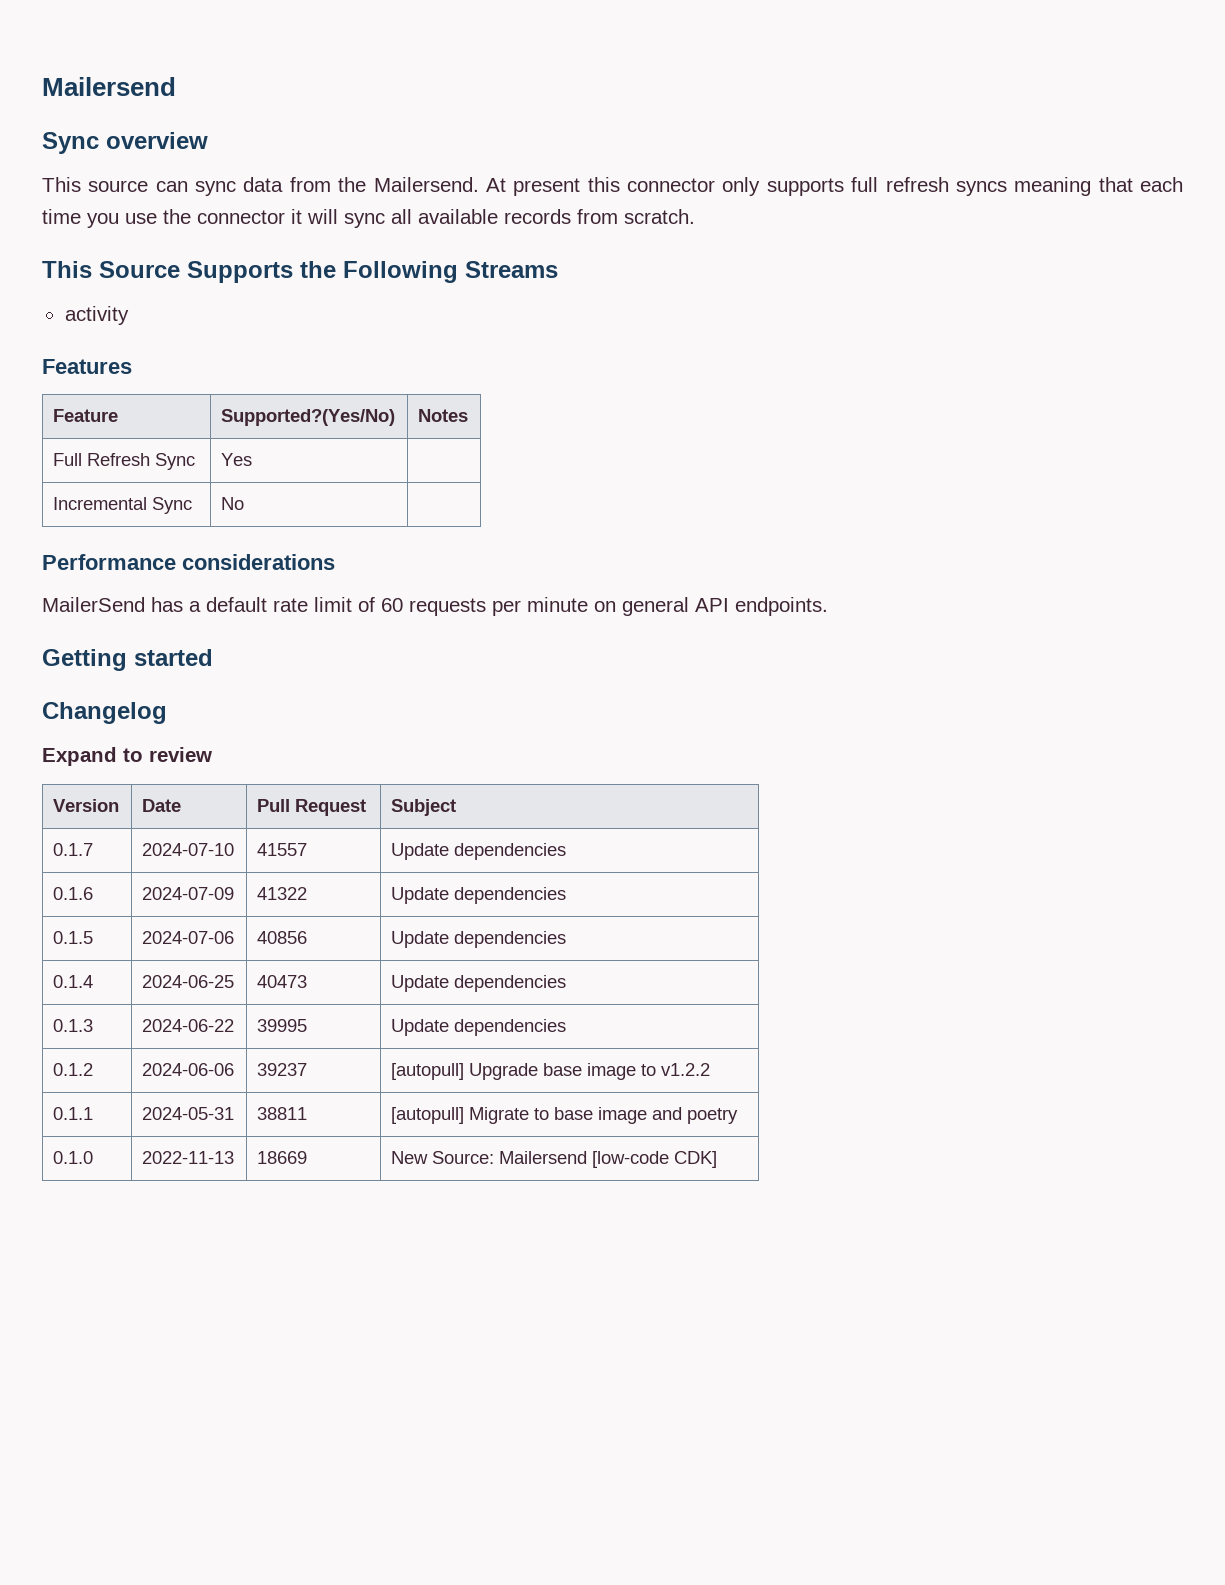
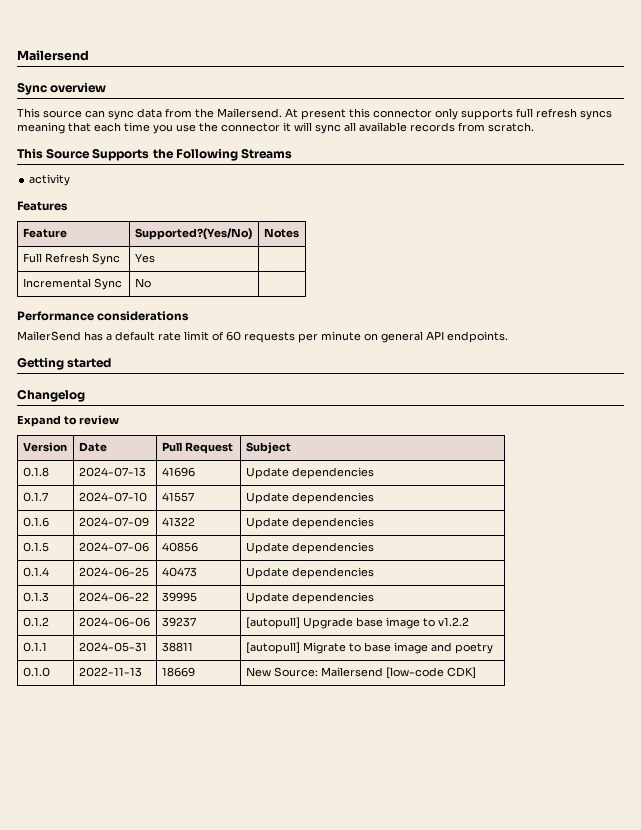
(457, 807) none -> [22,467,49,477] [78,467,146,477] [161,467,195,477] [245,467,374,479] // 0.1.8 | 2024-07-13 | 41696 | Update dependencies

